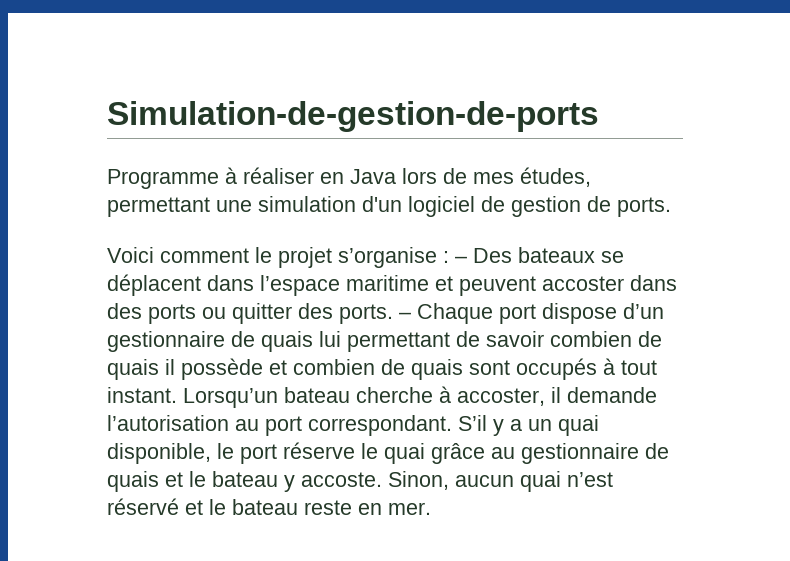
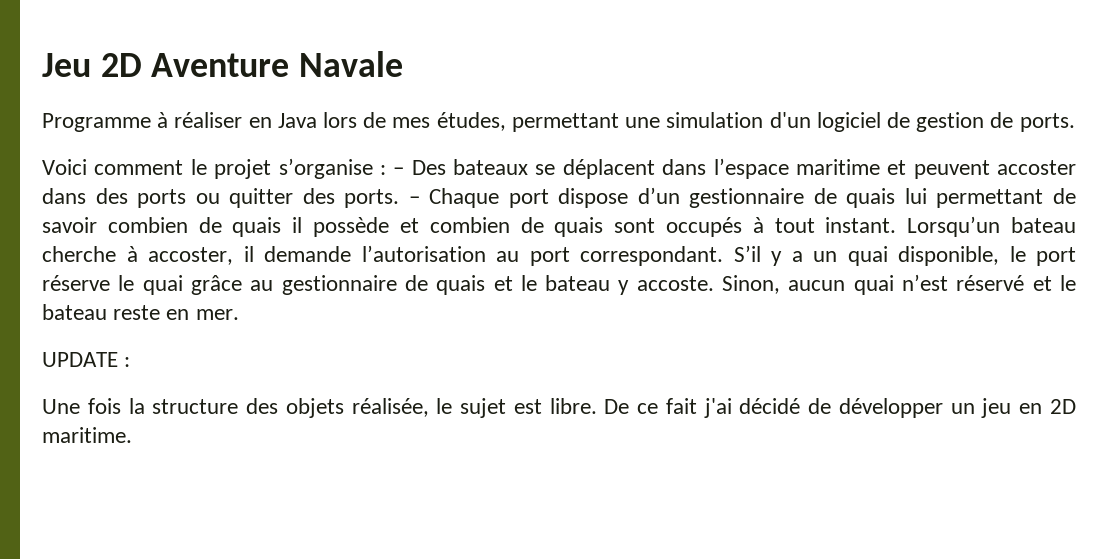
[107,101,599,132] Simulation-de-gestion-de-ports -> [42,51,404,77] Jeu 2D Aventure Navale
(431, 508) none -> [42,352,131,367] [42,398,1077,418] [42,427,132,443] // UPDATE : // Une fois la structure des objets réalisée, le sujet est libre. De ce fait j'ai décidé de développer un jeu en 2D maritime.

